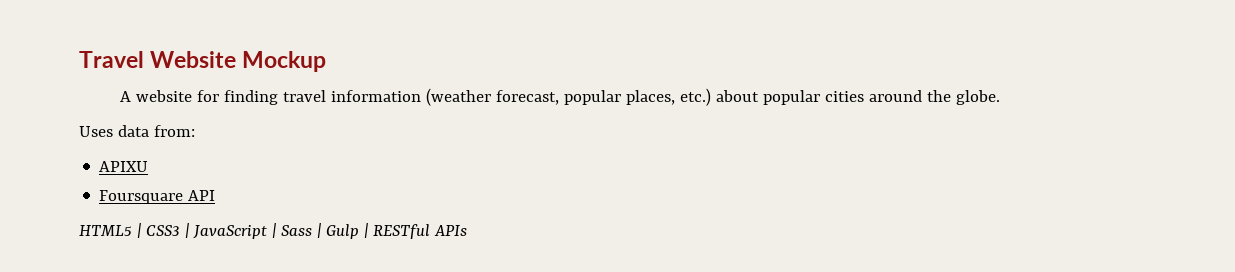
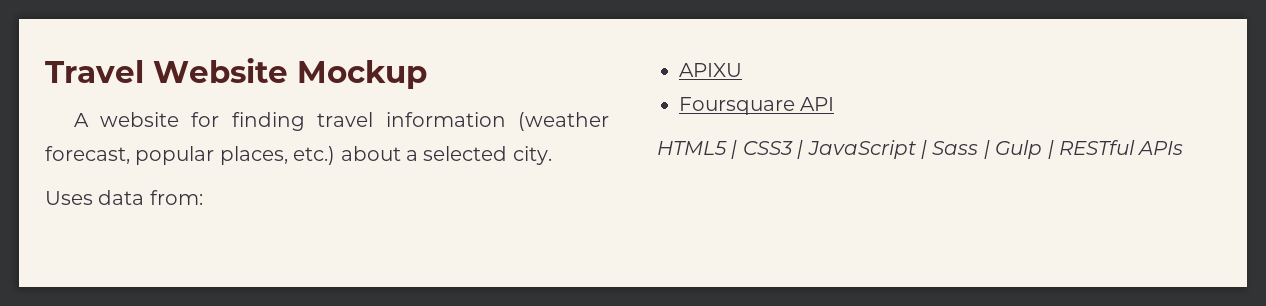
[762,90,1000,105] popular cities around the globe. -> [406,146,552,165] a selected city.

